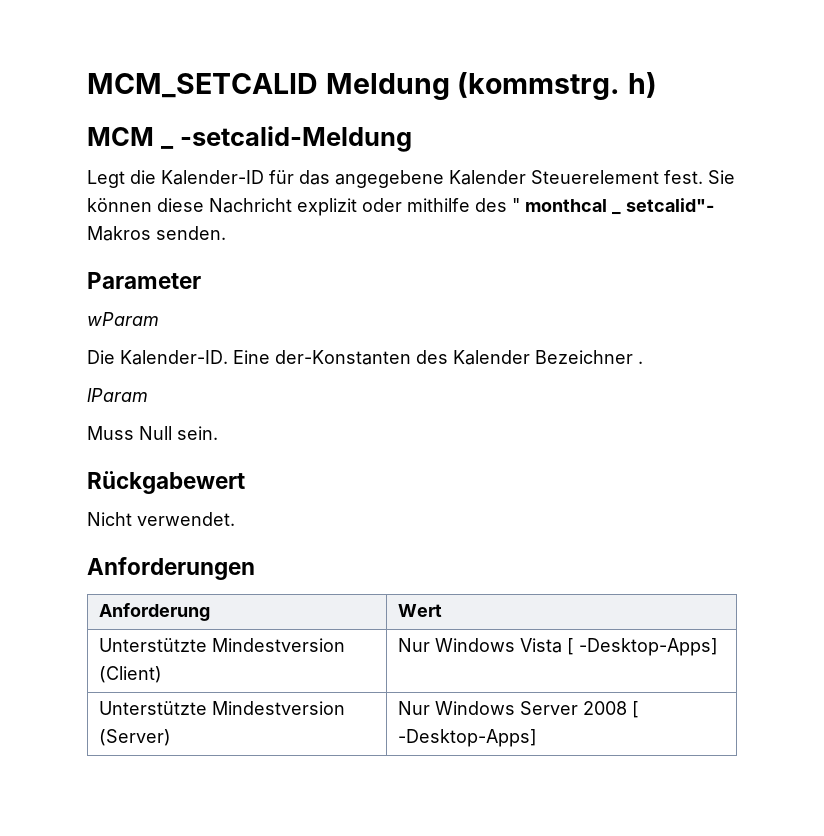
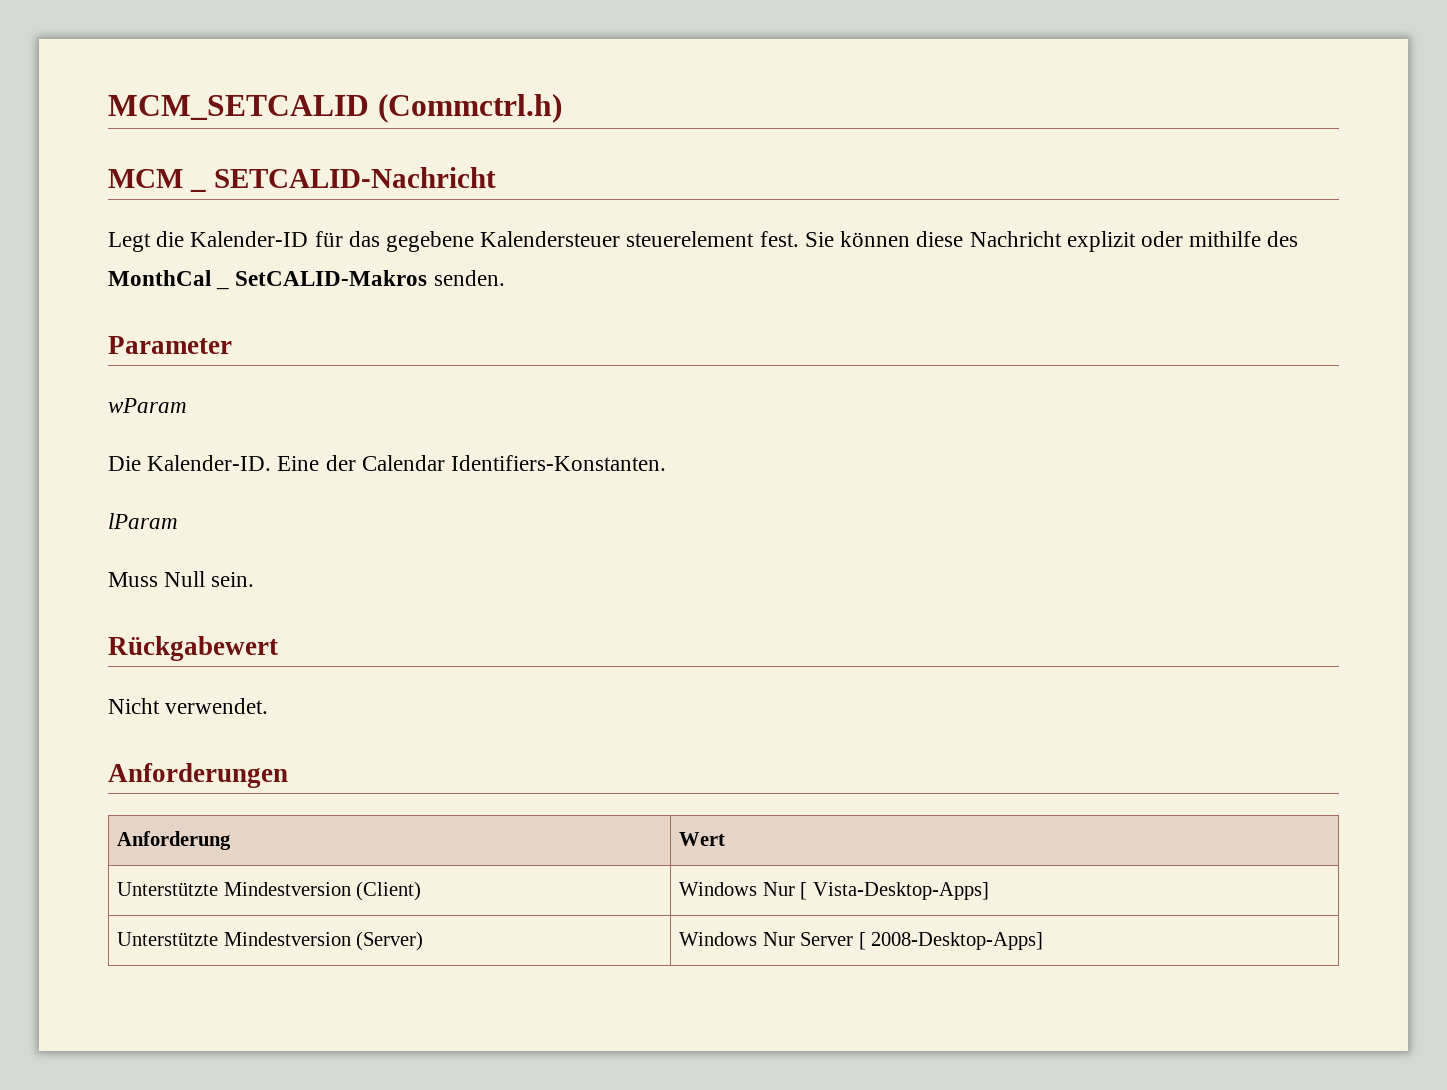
[325,72,658,101] Meldung (kommstrg. h) -> [377,94,562,123] (Commctrl.h)
[179,126,412,152] -setcalid-Meldung -> [213,167,496,188] SETCALID-Nachricht
[335,170,659,188] angegebene Kalender Steuerelement -> [386,231,755,252] gegebene Kalendersteuer steuerelement
[512,198,607,212] [612,212,621,215] [626,198,714,212] [87,226,151,241] " monthcal _ setcalid"- Makros -> [108,270,211,286] [216,286,230,290] [235,270,428,286] MonthCal _ SetCALID-Makros
[275,350,643,365] der-Konstanten des Kalender Bezeichner . -> [325,455,667,471] der Calendar Identifiers-Konstanten.
[398,638,719,656] [99,701,346,715] [99,729,172,746] [398,701,640,718] [398,729,538,747] Nur Windows Vista [ -Desktop-Apps] // Unterstützte Mindestversion (Server) | Nur Windows Server 2008 [ -Desktop-Apps] -> [679,882,989,900] [117,931,424,951] [679,932,1044,950] Windows Nur [ Vista-Desktop-Apps] // Unterstützte Mindestversion (Server) | Windows Nur Server [ 2008-Desktop-Apps]

